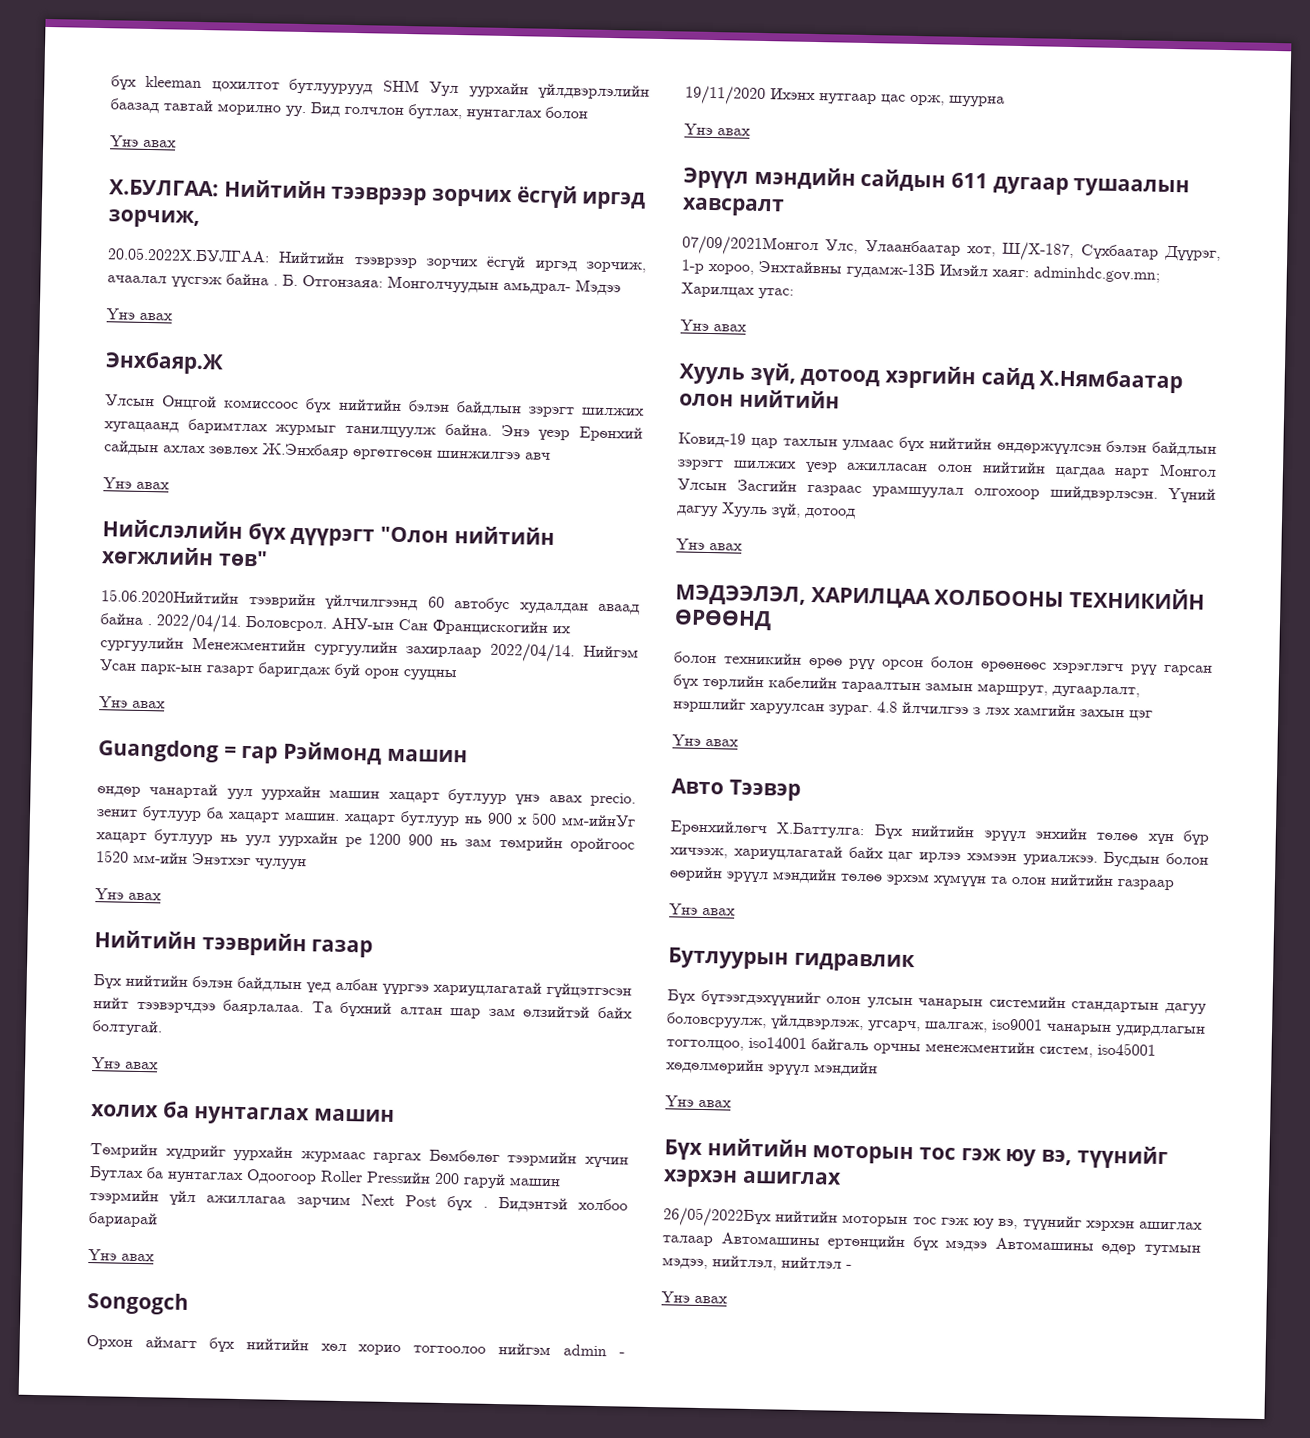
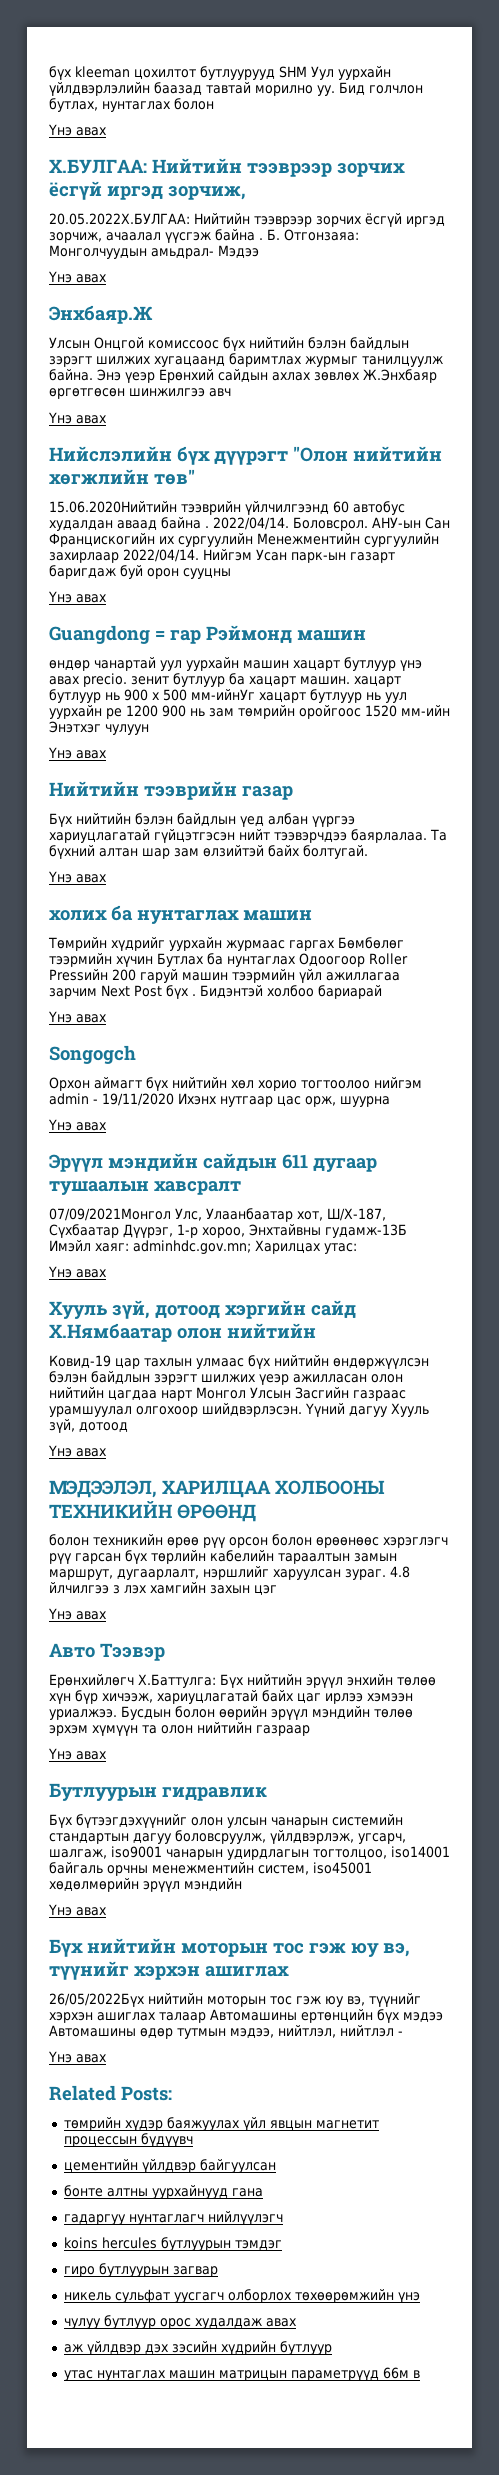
(728, 1299) none -> [49,2085,172,2101] [63,2117,379,2131] [63,2133,193,2147] [63,2159,276,2173] [63,2185,263,2199] [63,2211,283,2225] [63,2237,282,2251] [63,2263,218,2277] [63,2289,420,2303] [63,2315,297,2329] [63,2341,332,2355] [63,2367,420,2381] // Related Posts: // төмрийн хүдэр баяжуулах үйл явцын магнетит процессын бүдүүвч // цементийн үйлдвэр байгуулсан // бонте алтны уурхайнууд гана // гадаргуу нунтаглагч нийлүүлэгч // koins hercules бутлуурын тэмдэг // гиро бутлуурын загвар // никель сульфат уусгагч олборлох төхөөрөмжийн үнэ // чулуу бутлуур орос худалдаж авах // аж үйлдвэр дэх зэсийн хүдрийн бутлуур // утас нунтаглах машин матрицын параметрүүд 66м в

